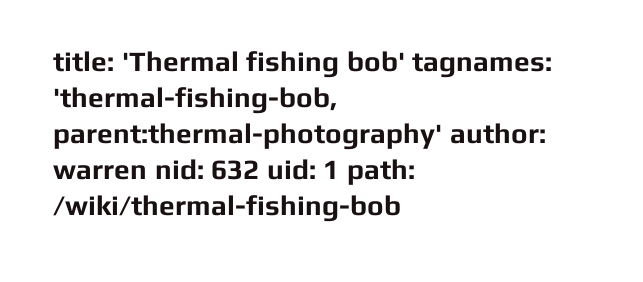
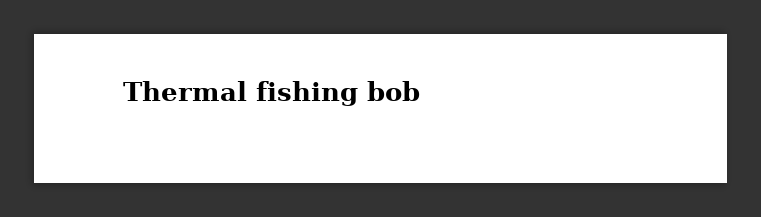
[53,51,553,78] [53,87,337,114] [53,123,546,150] [53,159,415,185] [53,195,401,222] title: 'Thermal fishing bob' tagnames: 'thermal-fishing-bob, parent:thermal-photography' author: warren nid: 632 uid: 1 path: /wiki/thermal-fishing-bob -> [123,81,420,106] Thermal fishing bob

